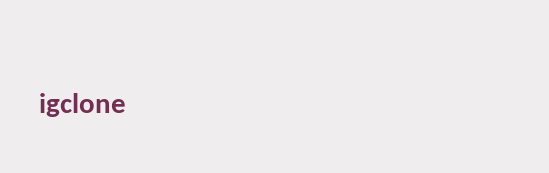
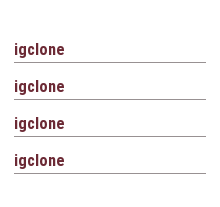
[39,93,126,117] igclone -> [14,43,65,58] [14,80,65,95] [14,117,65,132] [14,154,65,169] igclone // igclone // igclone // igclone

